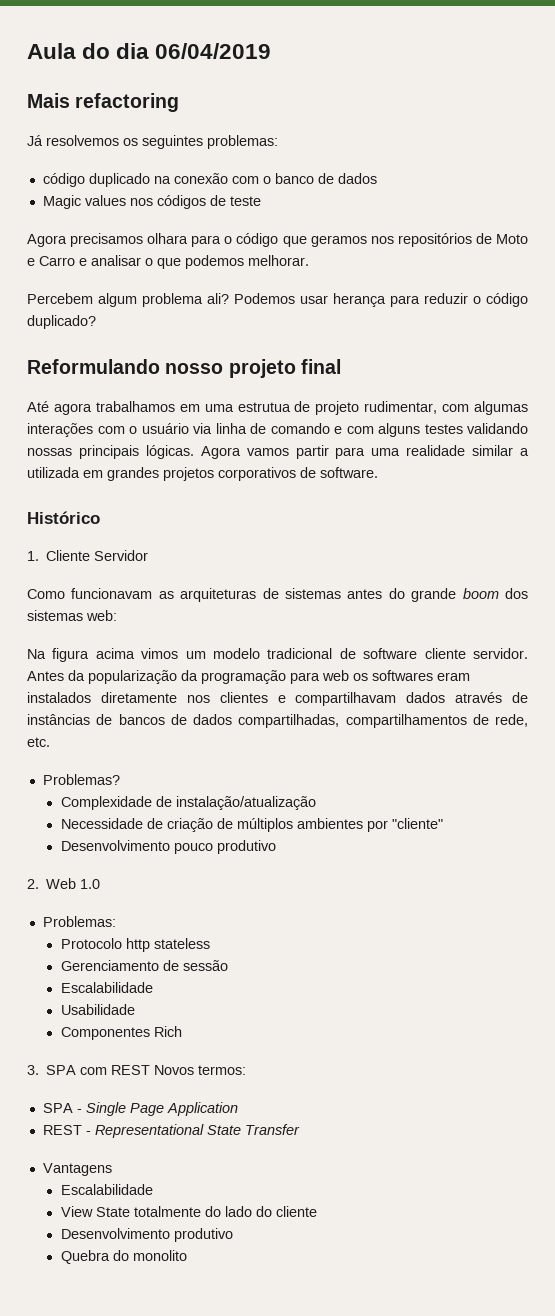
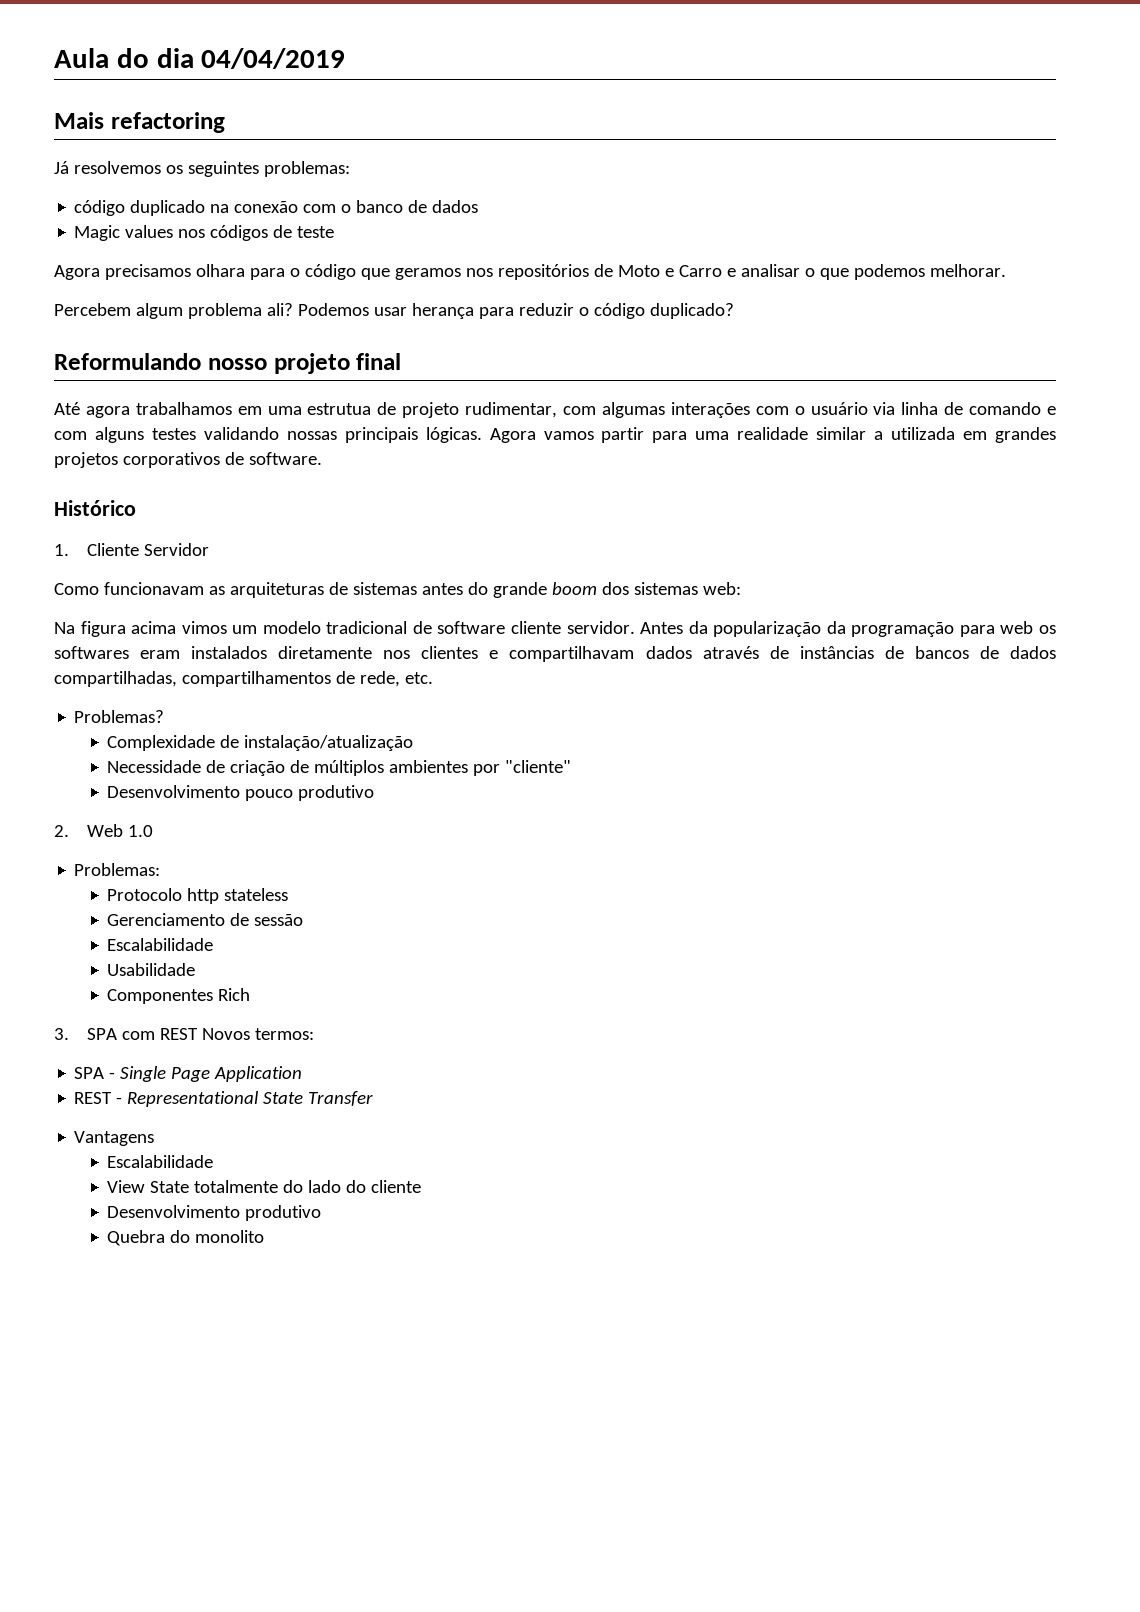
[155,43,272,59] 06/04/2019 -> [201,48,346,69] 04/04/2019

